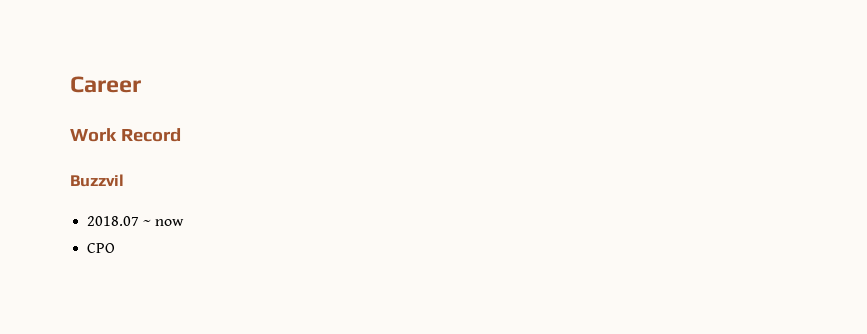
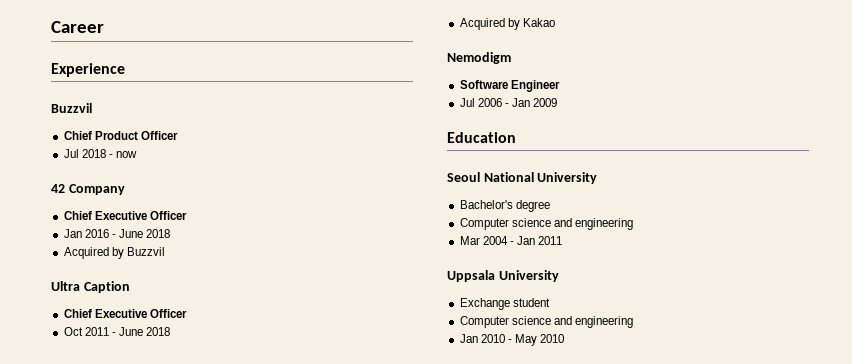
[70,128,181,142] [70,174,124,187] [87,216,185,226] [87,243,116,253] Work Record // Buzzvil // 2018.07 ~ now // CPO -> [51,63,125,77] [51,103,92,113] [63,131,178,140] [63,149,137,158] [51,184,125,195] [63,211,187,220] [63,229,171,238] [63,247,165,259] [51,281,130,293] [63,309,187,318] [63,327,171,336] [459,18,555,30] [447,52,511,64] [459,80,560,92] [459,98,558,107] [447,132,516,143] [447,172,598,184] [459,200,550,212] [459,218,633,230] [459,236,563,245] [447,270,559,282] [459,298,550,310] [459,316,633,328] [459,334,565,346] Experience // Buzzvil // Chief Product Officer // Jul 2018 - now // 42 Company // Chief Executive Officer // Jan 2016 - June 2018 // Acquired by Buzzvil // Ultra Caption // Chief Executive Officer // Oct 2011 - June 2018 // Acquired by Kakao // Nemodigm // Software Engineer // Jul 2006 - Jan 2009 // Education // Seoul National University // Bachelor's degree // Computer science and engineering // Mar 2004 - Jan 2011 // Uppsala University // Exchange student // Computer science and engineering // Jan 2010 - May 2010

